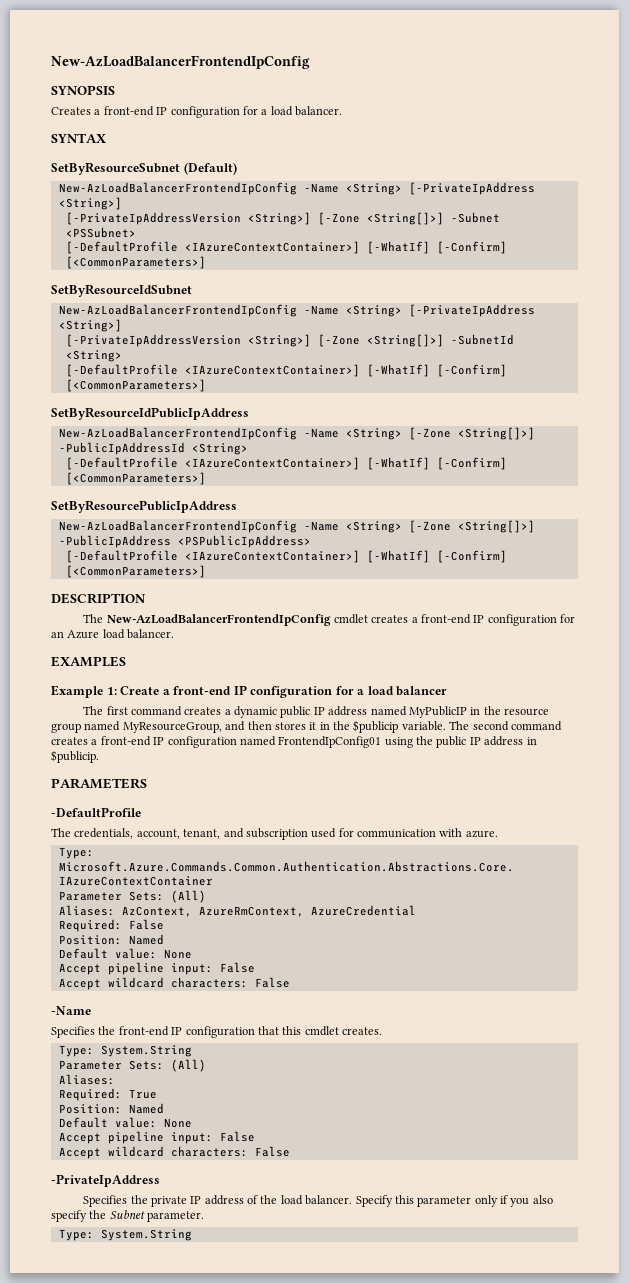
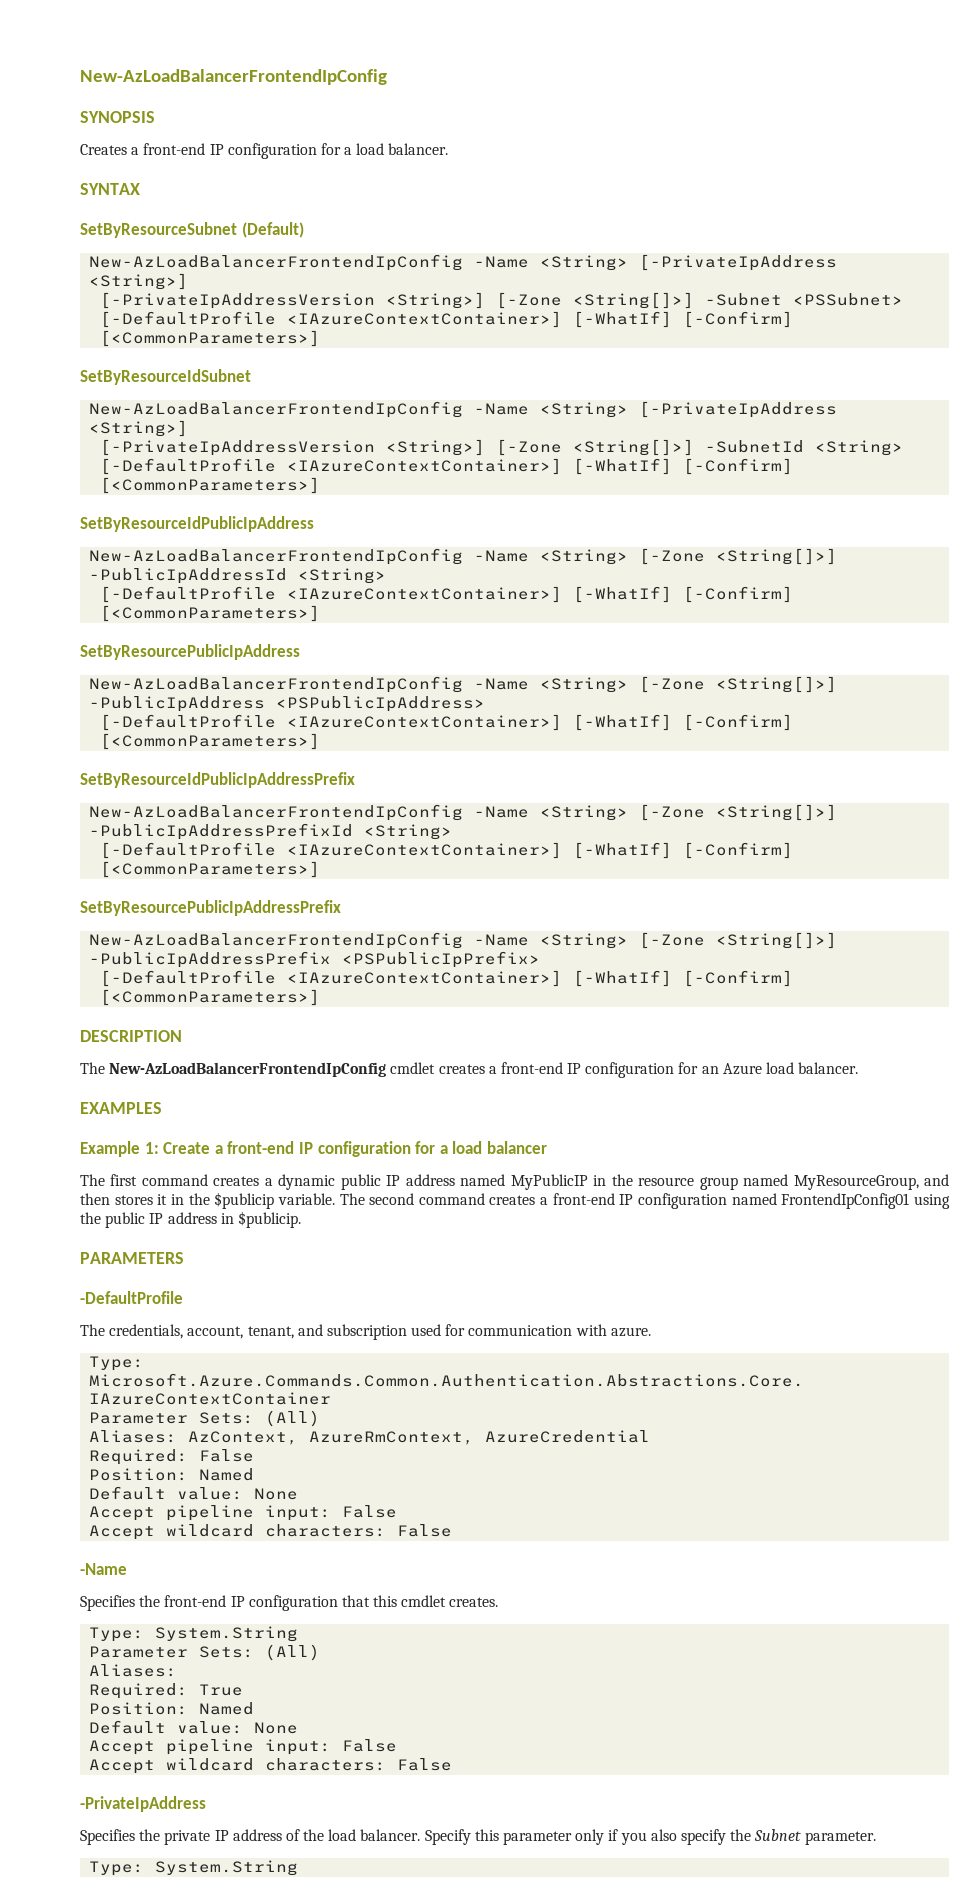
(206, 571) none -> [80,772,355,788] [89,804,838,821] [89,823,453,840] [100,842,794,859] [100,861,321,878] [80,900,341,916] [89,932,838,949] [89,951,541,968] [100,970,794,987] [100,989,321,1006] // SetByResourceIdPublicIpAddressPrefix // New-AzLoadBalancerFrontendIpConfig -Name <String> [-Zone <String[]>] -PublicIpAddressPrefixId <String> // [-DefaultProfile <IAzureContextContainer>] [-WhatIf] [-Confirm] [<CommonParameters>] // SetByResourcePublicIpAddressPrefix // New-AzLoadBalancerFrontendIpConfig -Name <String> [-Zone <String[]>] -PublicIpAddressPrefix <PSPublicIpPrefix> // [-DefaultProfile <IAzureContextContainer>] [-WhatIf] [-Confirm] [<CommonParameters>]

